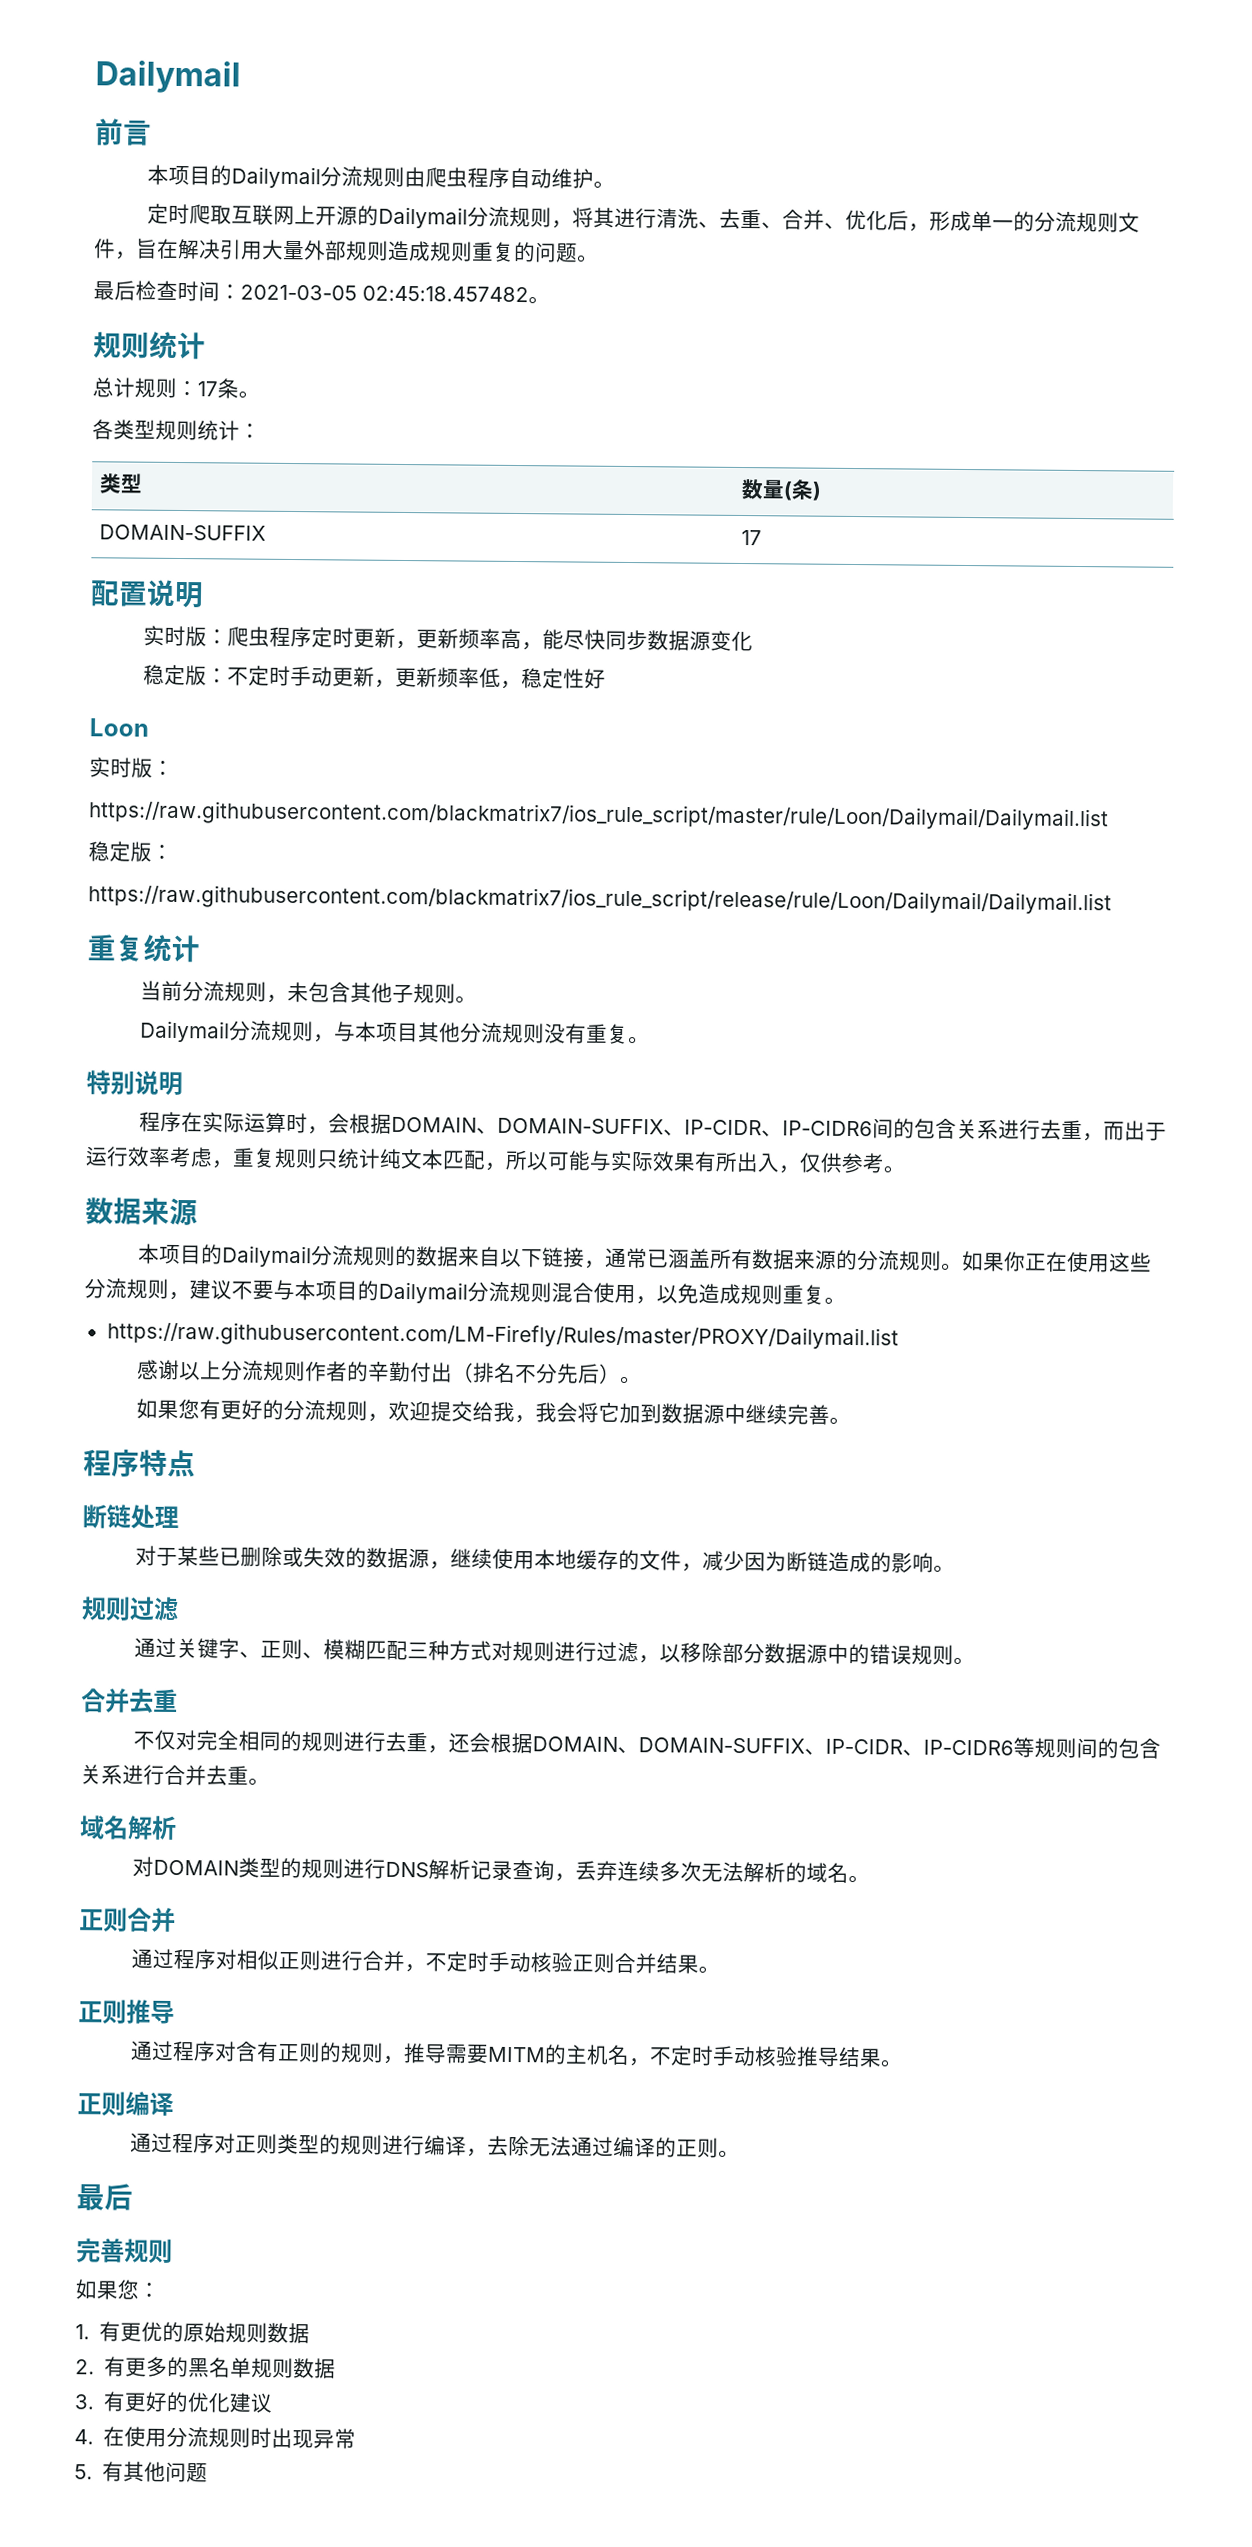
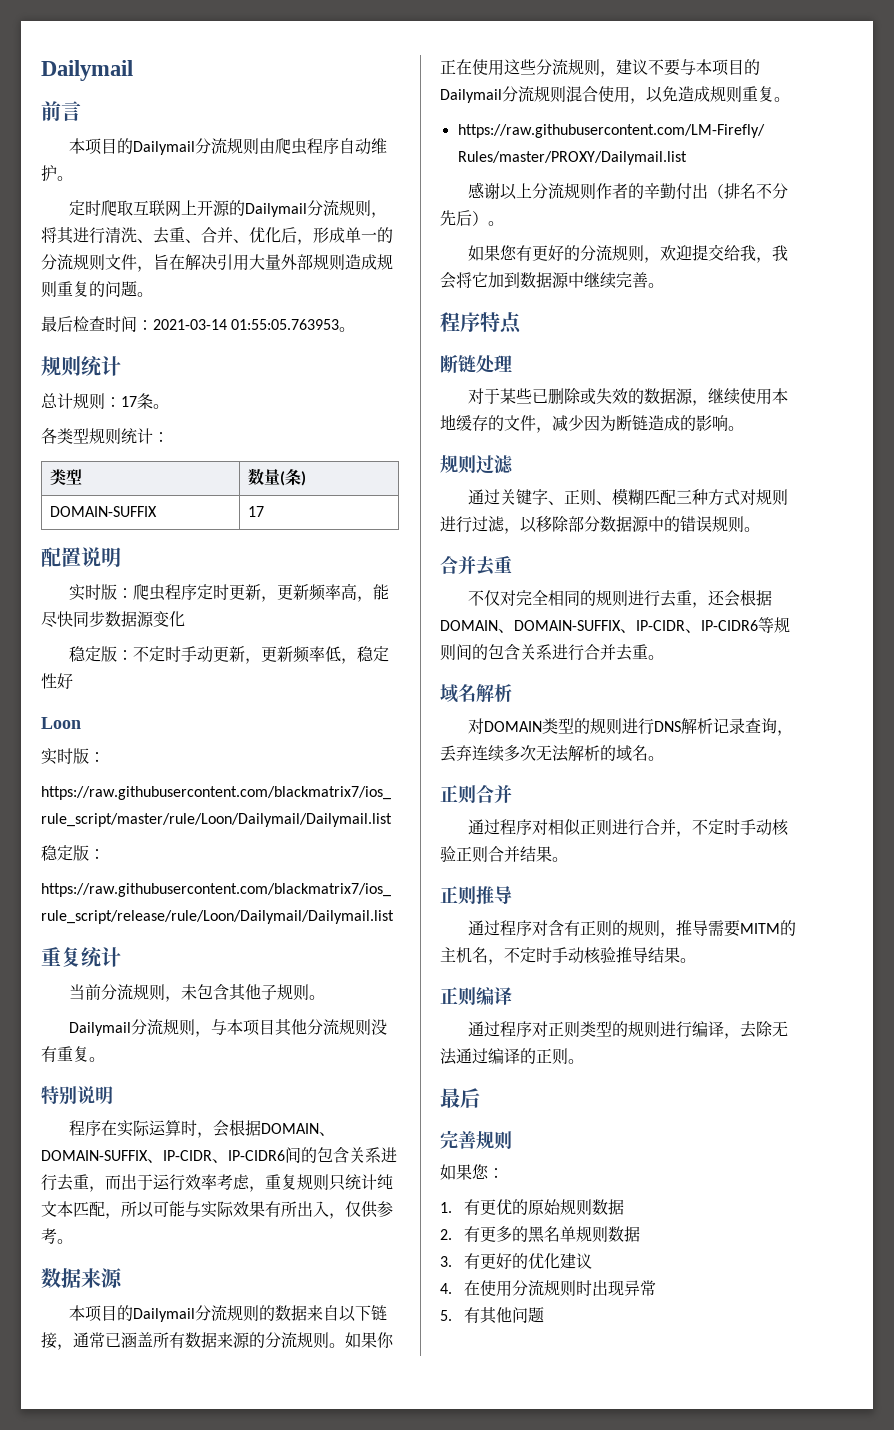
[240,284,529,303] 2021-03-05 02:45:18.457482 -> [153,319,340,330] 2021-03-14 01:55:05.763953

